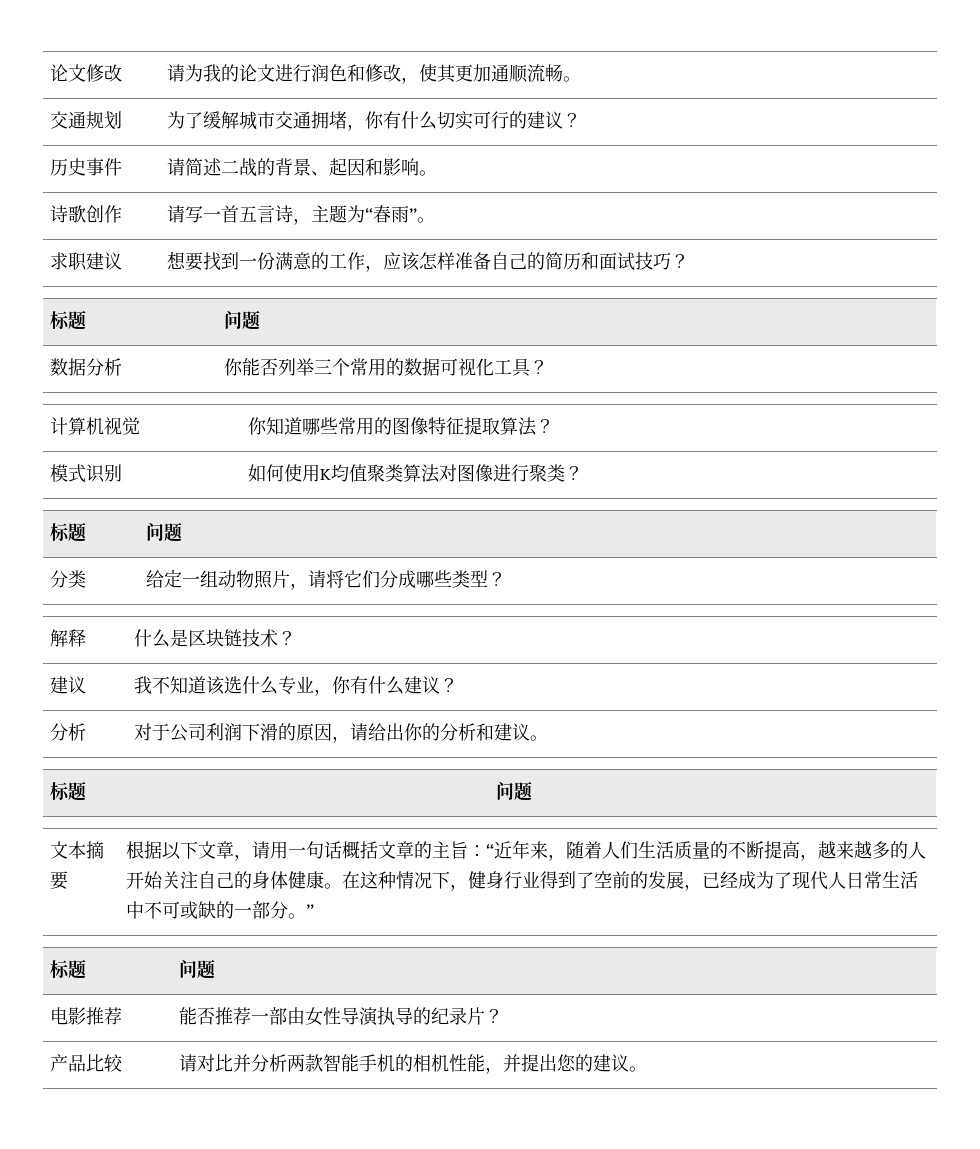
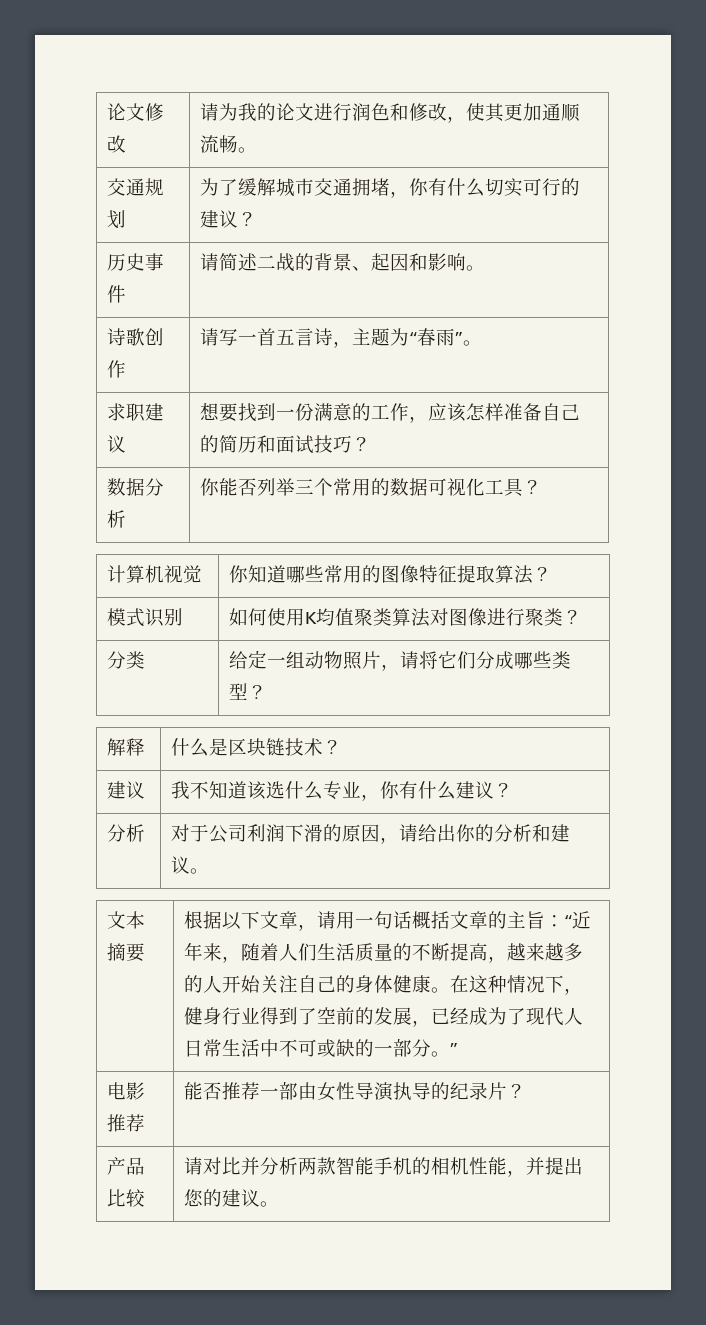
[50,310,87,330] [224,310,261,330] // 标题 | 问题 -> (371, 444) none
[50,522,87,542] [146,522,183,542] // 标题 | 问题 -> (582, 617) none
[50,781,87,801] [496,781,533,801] // 标题 | 问题 -> (209, 871) none
[50,959,87,979] [179,959,216,979] // 标题 | 问题 -> (458, 1049) none

